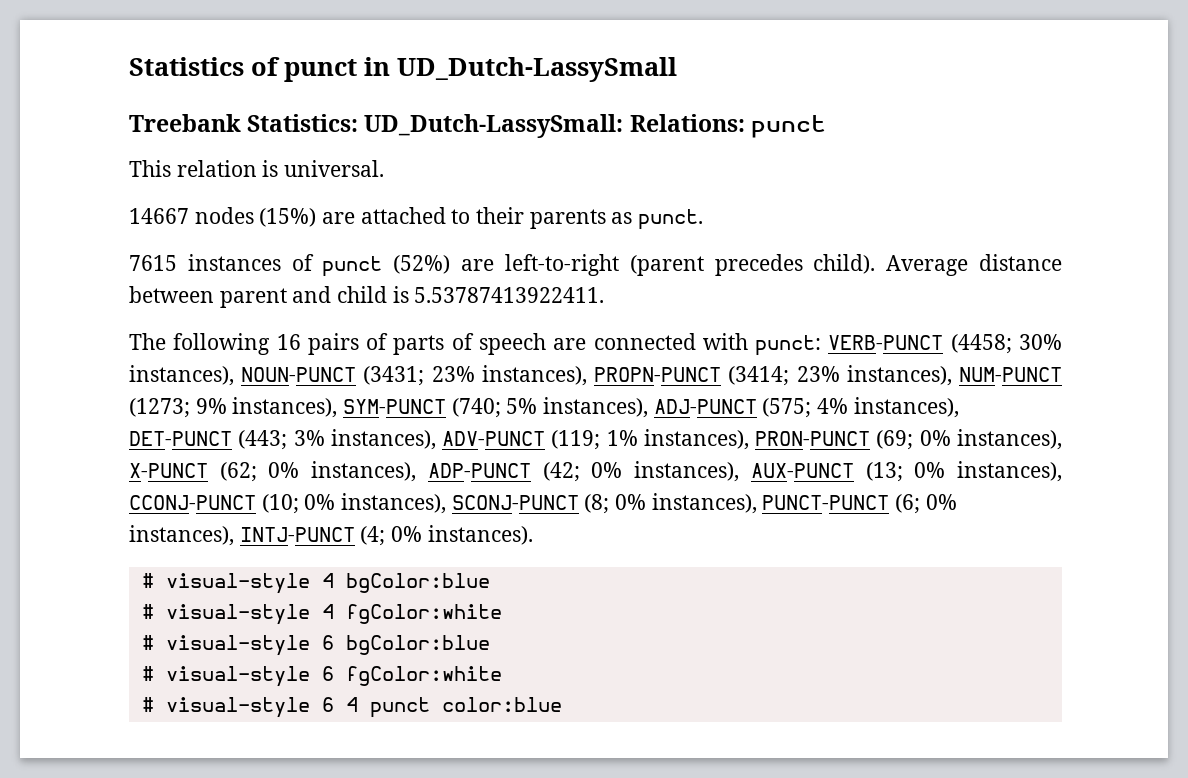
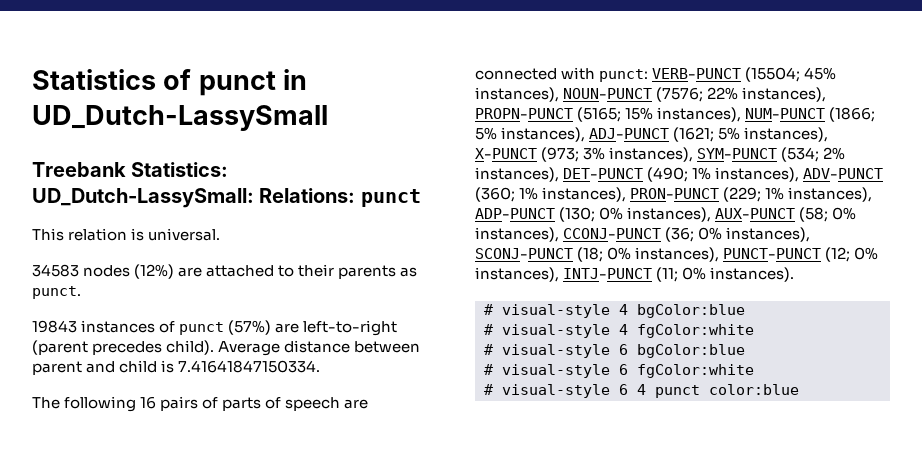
[129,207,317,227] 14667 nodes (15%) -> [32,264,175,279] 34583 nodes (12%)
[129,255,177,271] 7615 -> [32,320,77,333] 19843
[393,255,451,274] (52%) -> [228,320,272,335] (57%)
[414,287,605,303] 5.53787413922411. -> [178,360,321,373] 7.41641847150334.
[950,334,1062,354] [129,365,1062,386] [129,397,959,418] [129,430,325,450] (4458; 30% instances), NOUN-PUNCT (3431; 23% instances), PROPN-PUNCT (3414; 23% instances), NUM-PUNCT (1273; 9% instances), SYM-PUNCT (740; 5% instances), ADJ-PUNCT (575; 4% instances), DET-PUNCT (443; 3% -> [745,67,837,82] [475,87,827,102] [475,107,876,122] [475,127,829,142] [475,147,846,162] [475,167,712,182] (15504; 45% instances), NOUN-PUNCT (7576; 22% instances), PROPN-PUNCT (5165; 15% instances), NUM-PUNCT (1866; 5% instances), ADJ-PUNCT (1621; 5% instances), X-PUNCT (973; 3% instances), SYM-PUNCT (534; 2% instances), DET-PUNCT (490; 1%
[551,430,601,450] (119; -> [475,187,515,202] (360;
[876,429,1062,450] [129,462,300,482] (69; 0% instances), X-PUNCT (62; 0% -> [723,187,785,202] (229; 1%
[542,462,580,482] (42; -> [559,207,596,222] (130;
[865,462,903,482] (13; -> [799,207,829,222] (58;
[261,494,299,514] (10; -> [665,227,695,242] (36;
[584,494,610,514] (8; -> [577,247,604,262] (18;
[895,494,921,514] (6; -> [825,247,851,262] (12;
[360,526,386,546] (4; -> [656,267,679,282] (11;

